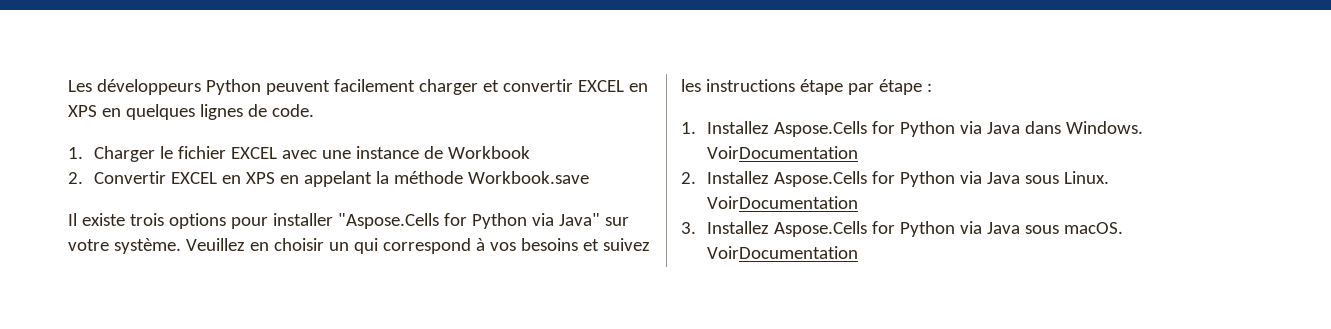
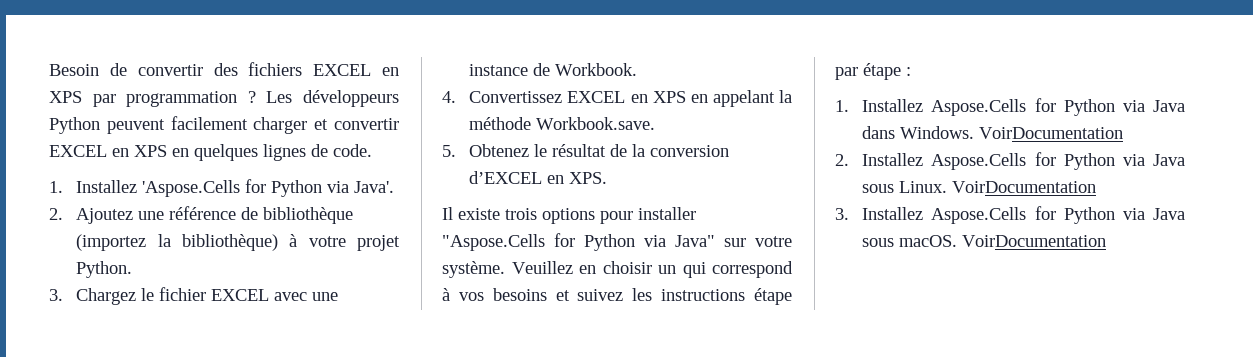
(68, 86) none -> [49,62,399,76] [49,91,256,107] Besoin de convertir des fichiers EXCEL en XPS par programmation ?
[94,146,156,162] Charger -> [76,179,395,197] [49,206,354,224] [76,234,400,251] [76,261,133,278] [49,288,137,305] Installez 'Aspose.Cells for Python via Java'. // 2. Ajoutez une référence de bibliothèque (importez la bibliothèque) à votre projet Python. // 3. Chargez
[448,146,531,159] [68,171,167,184] Workbook // 2. Convertir -> [555,63,638,76] [442,91,563,103] Workbook. // 4. Convertissez
[468,171,590,184] Workbook.save -> [536,117,656,130] [442,144,730,157] [469,171,608,184] Workbook.save. // 5. Obtenez le résultat de la conversion d’EXCEL en XPS.

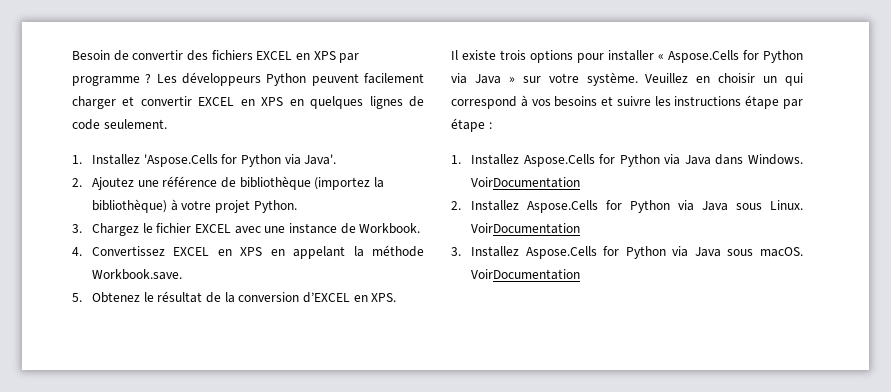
[126,91,238,107] programmation -> [72,76,140,86] programme
[333,144,372,157] code. -> [72,119,167,130] code seulement.
[442,233,715,251] "Aspose.Cells for Python via Java" -> [658,50,803,63] [451,73,515,84] « Aspose.Cells for Python via Java »
[577,289,624,301] suivez -> [616,96,651,106] suivre

